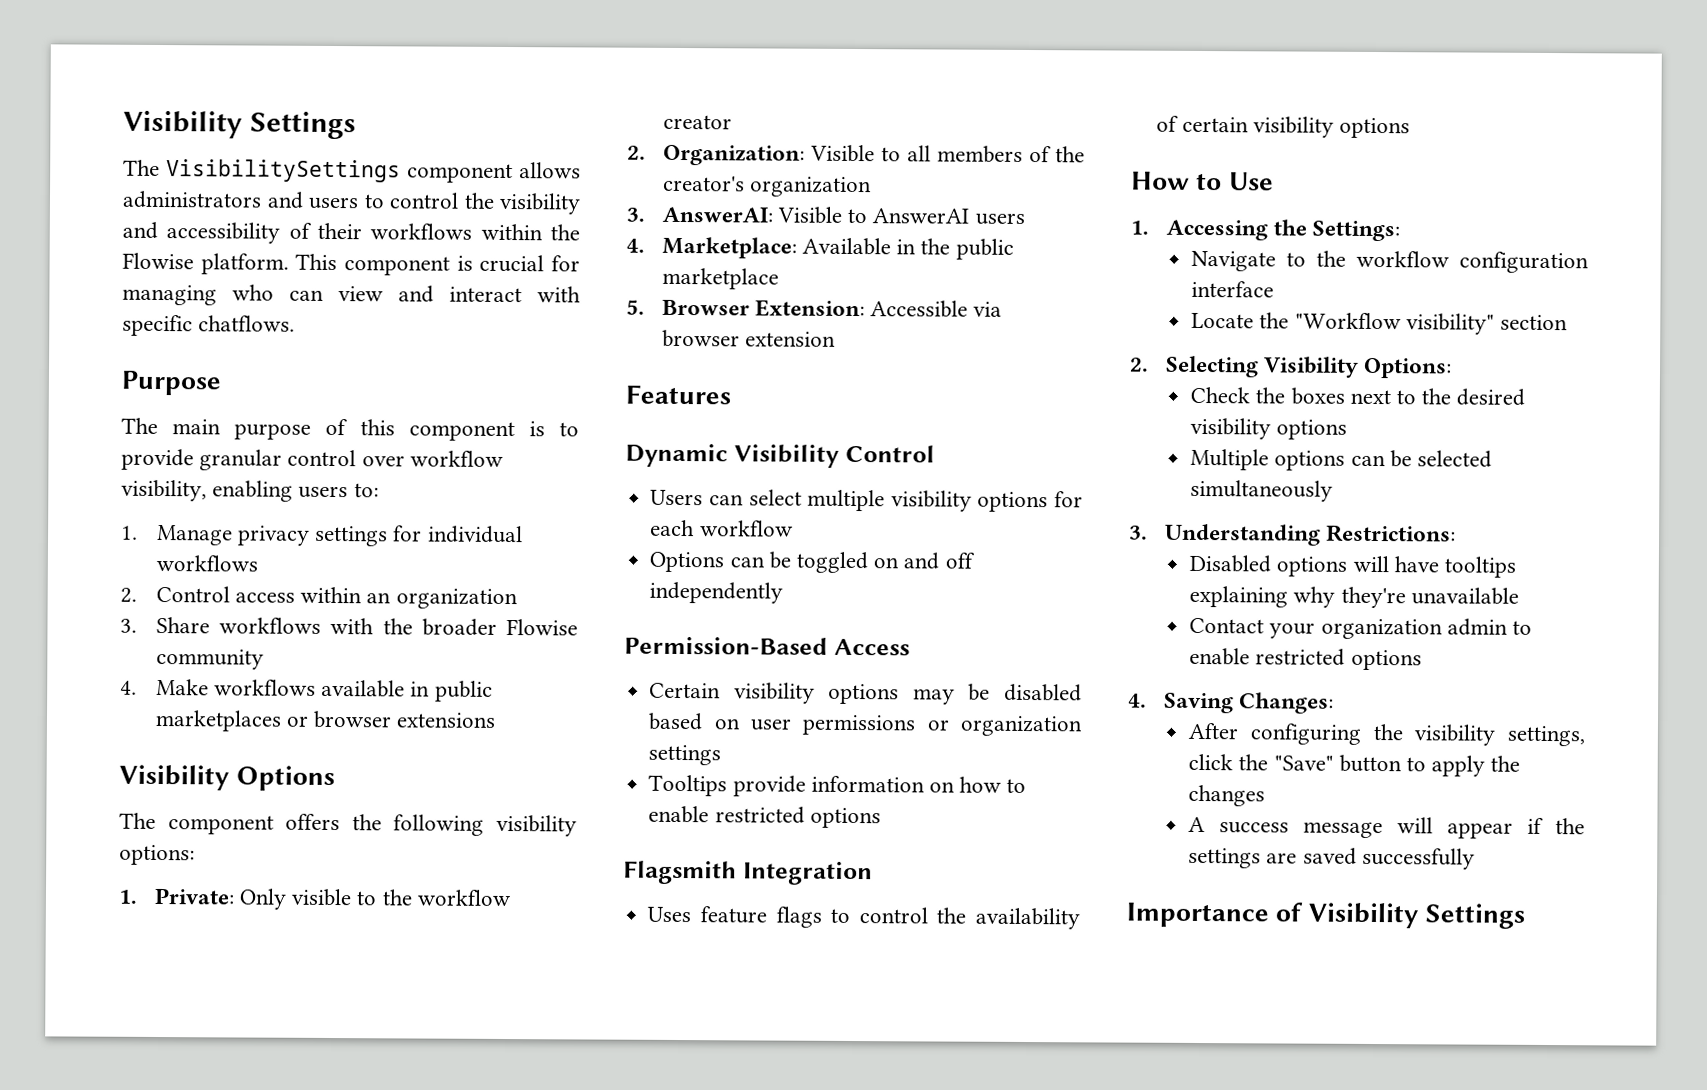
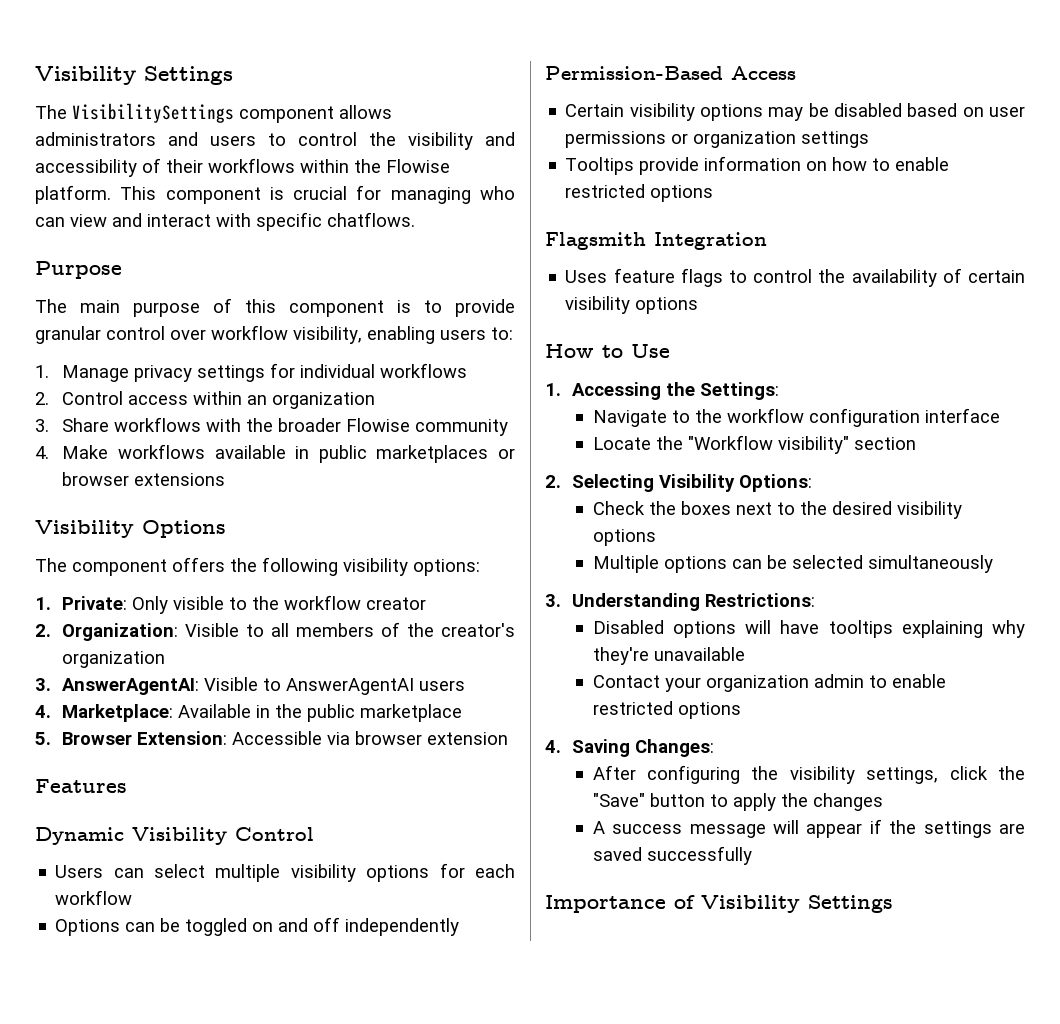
[661,206,970,224] AnswerAI: Visible to AnswerAI -> [62,677,415,695] AnswerAgentAI: Visible to AnswerAgentAI

